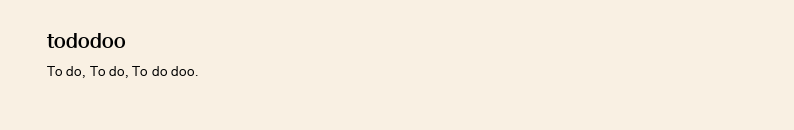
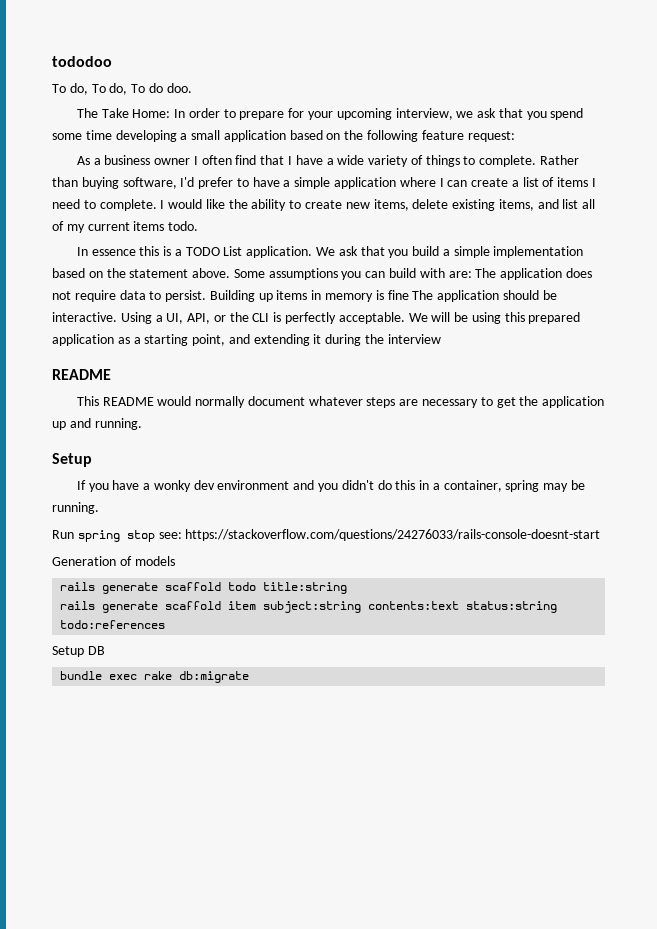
(200, 71) none -> [76,108,584,120] [52,130,515,142] [76,155,580,167] [52,177,597,189] [52,199,596,211] [52,221,199,233] [76,246,584,258] [52,268,592,280] [52,290,557,302] [52,312,581,324] [52,334,441,346] [52,369,111,380] [76,396,605,408] [52,418,142,430] [52,453,92,467] [76,480,586,492] [52,502,99,514] [52,529,601,542] [52,556,175,566] [60,582,348,594] [60,601,558,613] [60,620,166,629] [52,646,105,657] [60,671,250,683] // The Take Home: In order to prepare for your upcoming interview, we ask that you spend some time developing a small application based on the following feature request: // As a business owner I often find that I have a wide variety of things to complete. Rather than buying software, I'd prefer to have a simple application where I can create a list of items I need to complete. I would like the ability to create new items, delete existing items, and list all of my current items todo. // In essence this is a TODO List application. We ask that you build a simple implementation based on the statement above. Some assumptions you can build with are: The application does not require data to persist. Building up items in memory is fine The application should be interactive. Using a UI, API, or the CLI is perfectly acceptable. We will be using this prepared application as a starting point, and extending it during the interview // README // This README would normally document whatever steps are necessary to get the application up and running. // Setup // If you have a wonky dev environment and you didn't do this in a container, spring may be running. // Run spring stop see: https://stackoverflow.com/questions/24276033/rails-console-doesnt-start // Generation of models // rails generate scaffold todo title:string // rails generate scaffold item subject:string contents:text status:string todo:references // Setup DB // bundle exec rake db:migrate

